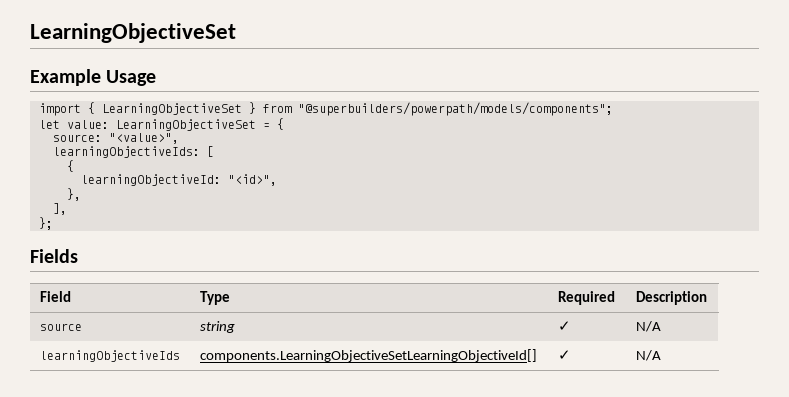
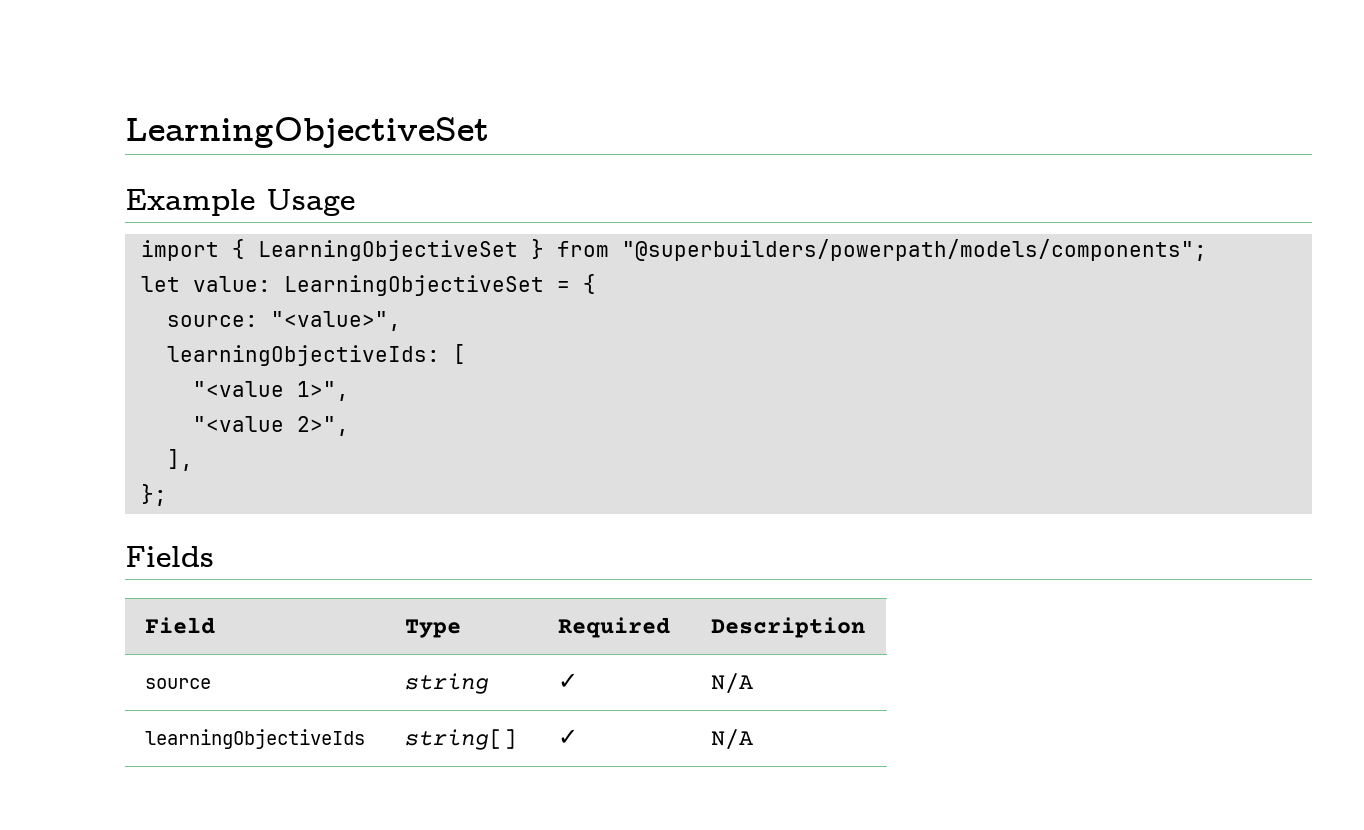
[66,160,74,172] [80,174,277,186] [66,188,81,201] { // learningObjectiveId: "<id>", // }, -> [192,381,349,401] [192,416,349,436] "<value 1>", // "<value 2>",
[199,349,537,362] components.LearningObjectiveSetLearningObjectiveId[] -> [404,729,517,750] string[]

